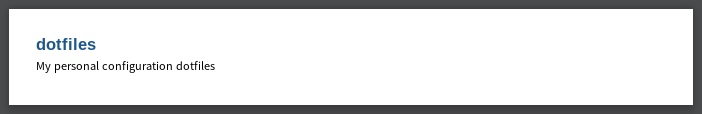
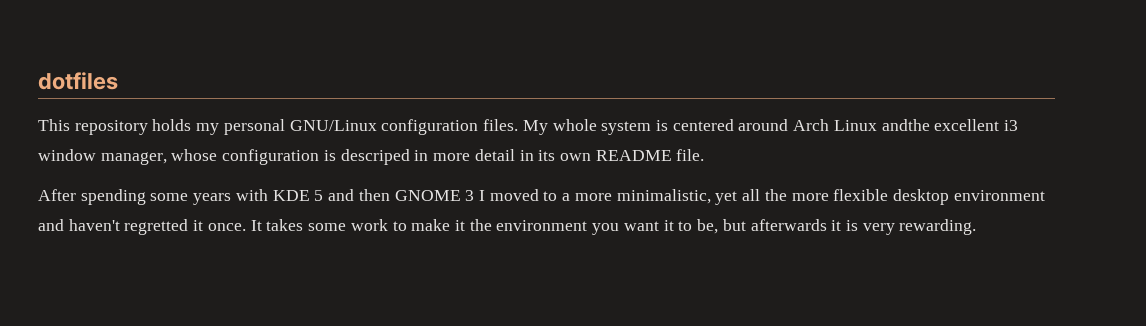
[36,61,215,73] My personal configuration dotfiles -> [38,119,1019,135] [38,149,705,165] [38,189,1045,205] [38,219,977,235] This repository holds my personal GNU/Linux configuration files. My whole system is centered around Arch Linux andthe excellent i3 window manager, whose configuration is descriped in more detail in its own README file. // After spending some years with KDE 5 and then GNOME 3 I moved to a more minimalistic, yet all the more flexible desktop environment and haven't regretted it once. It takes some work to make it the environment you want it to be, but afterwards it is very rewarding.

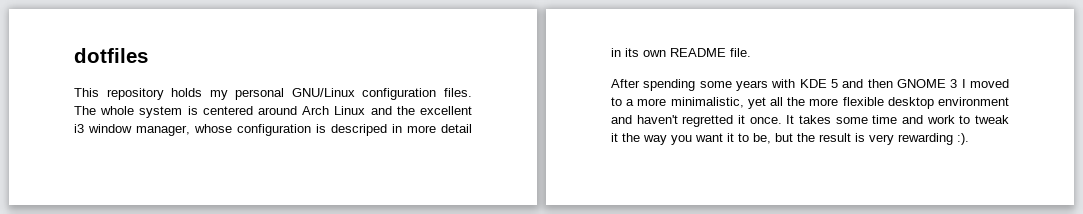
[522,120,548,135] My -> [74,106,96,115] The
[881,119,930,131] andthe -> [370,106,415,115] and the
(347, 227) none -> [872,115,923,124] time and
[411,219,451,231] make -> [975,115,1009,124] tweak
[496,220,588,231] environment -> [643,135,667,145] way
[750,219,977,235] afterwards it is very rewarding. -> [797,133,969,145] the result is very rewarding :).

